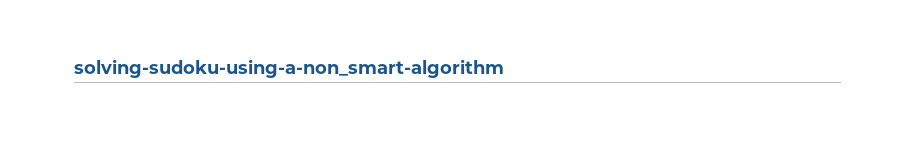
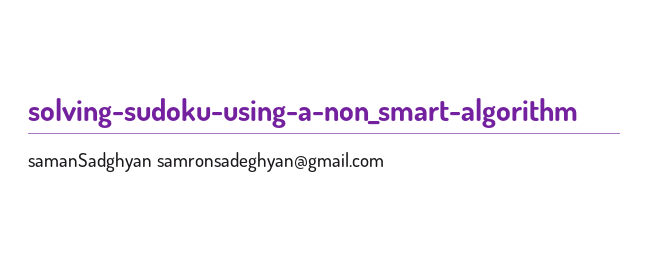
(504, 68) none -> [28,152,385,172] // samanSadghyan samronsadeghyan@gmail.com

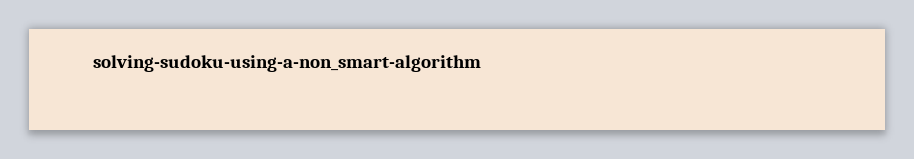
[28,152,385,172] // samanSadghyan samronsadeghyan@gmail.com -> (481, 63) none

